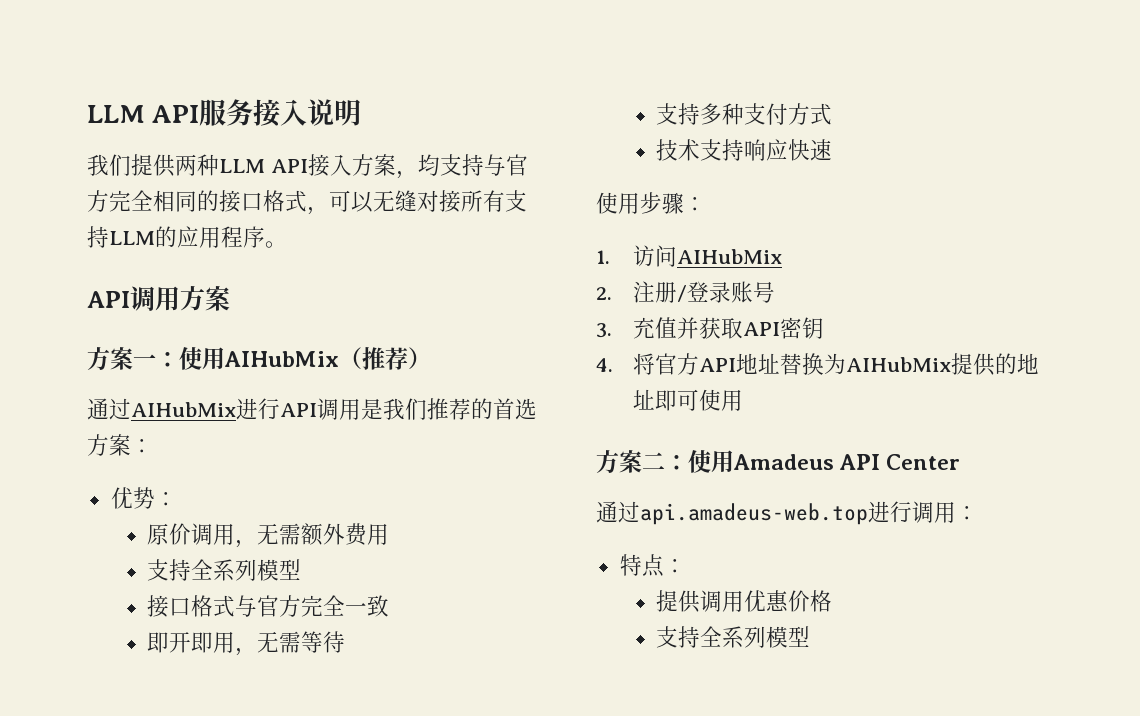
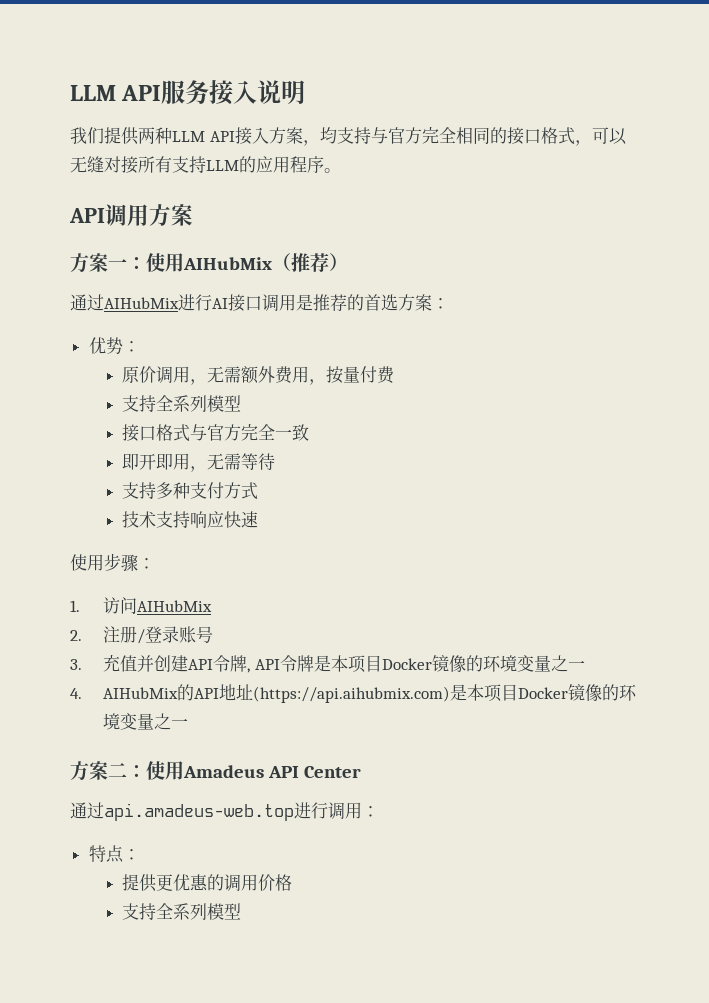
[280,398,427,420] API调用是我们 -> [212,294,313,312] AI接口调用是
(390, 534) none -> [309,366,396,385] ，按量付费
[698,317,824,339] 获取API密钥 -> [154,654,585,673] 创建API令牌, API令牌是本项目Docker镜像的环境变量之一
[632,353,699,375] 将官方 -> [103,684,195,701] AIHubMix的
[779,353,1039,376] [632,389,743,411] 替换为AIHubMix提供的地址即可使用 -> [253,683,638,703] [103,713,189,730] (https://api.aihubmix.com)是本项目Docker镜像的环境变量之一
[700,590,790,612] 调用优惠 -> [156,874,259,892] 更优惠的调用

